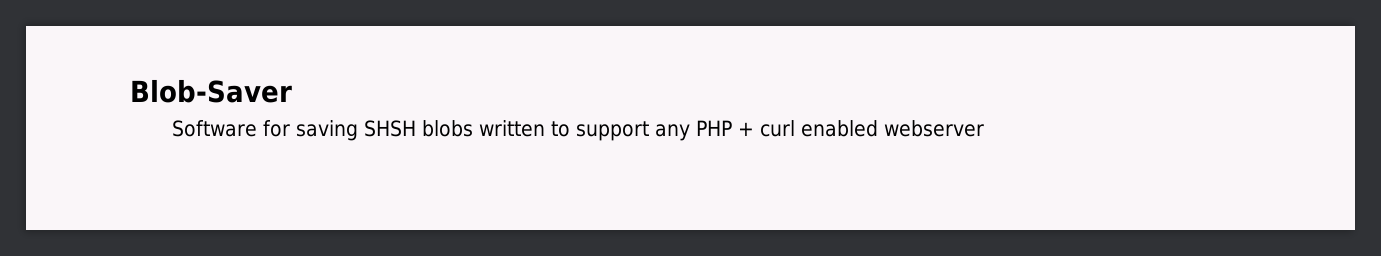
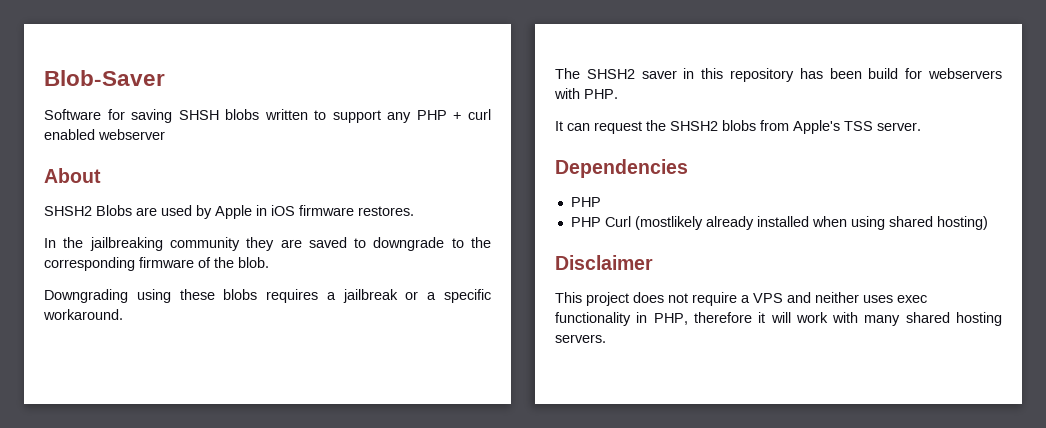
(984, 128) none -> [44,168,101,183] [44,205,414,219] [44,237,492,251] [44,257,269,271] [44,289,491,303] [43,309,123,320] [555,68,1003,82] [554,88,618,99] [555,120,921,134] [555,159,688,178] [570,197,601,207] [570,216,988,230] [555,255,653,270] [555,292,927,306] [555,312,1003,326] [555,334,606,343] // About // SHSH2 Blobs are used by Apple in iOS firmware restores. // In the jailbreaking community they are saved to downgrade to the corresponding firmware of the blob. // Downgrading using these blobs requires a jailbreak or a specific workaround. // The SHSH2 saver in this repository has been build for webservers with PHP. // It can request the SHSH2 blobs from Apple's TSS server. // Dependencies // PHP // PHP Curl (mostlikely already installed when using shared hosting) // Disclaimer // This project does not require a VPS and neither uses exec functionality in PHP, therefore it will work with many shared hosting servers.

